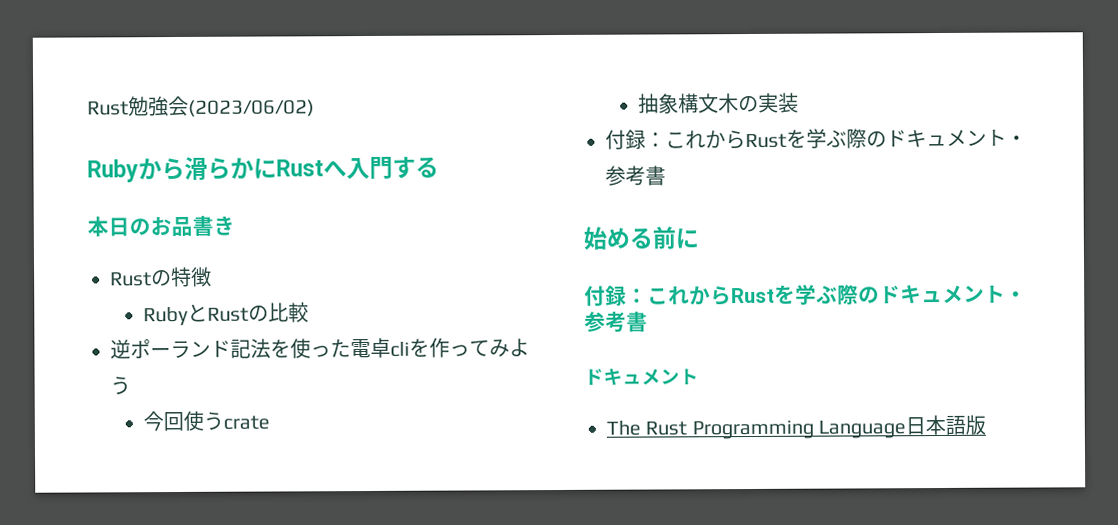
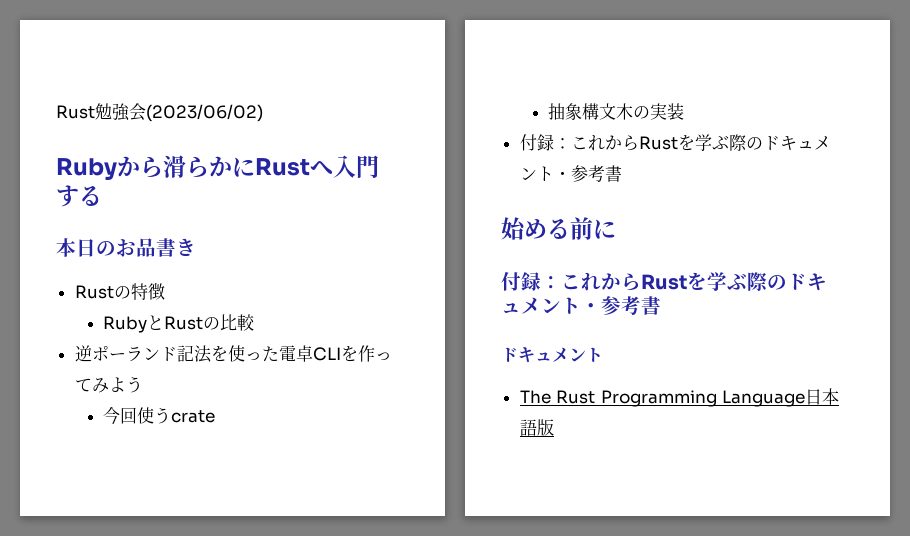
[390,341,410,357] cli -> [312,347,341,361] CLI

